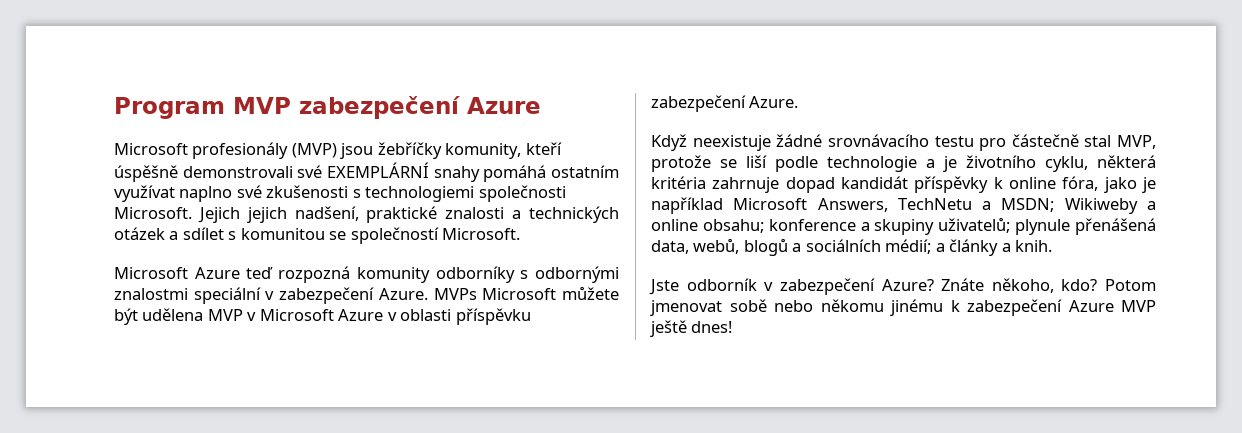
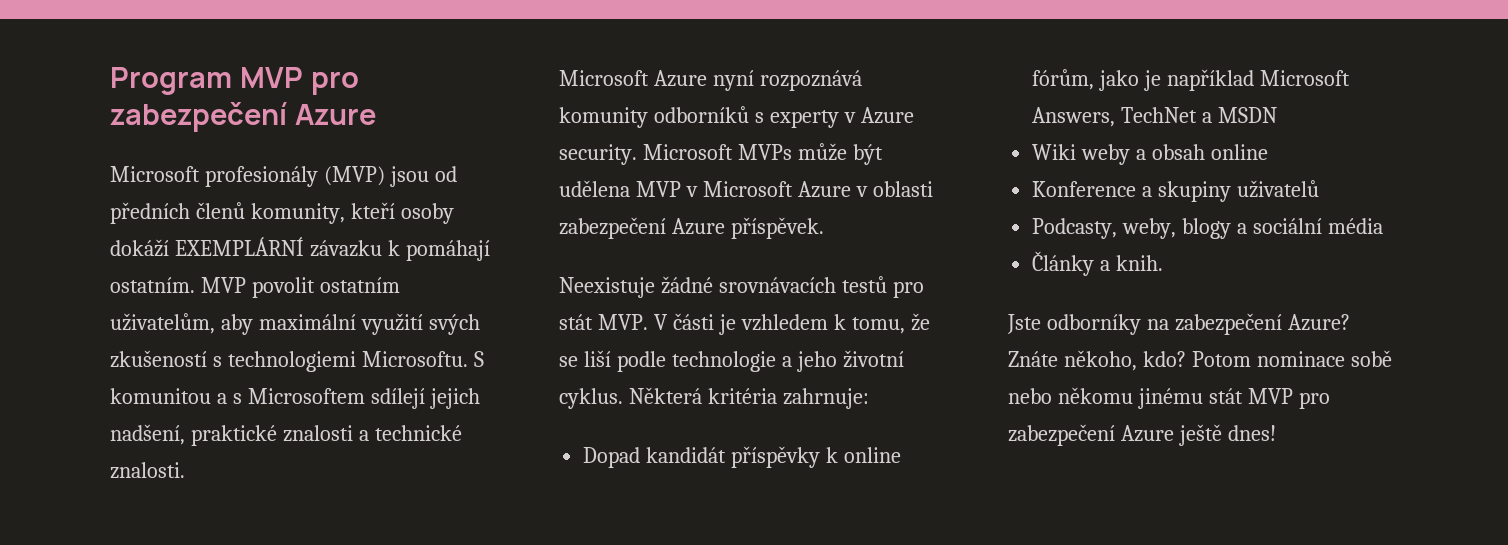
(291, 105) none -> [310,71,359,95] pro
[377,142,562,159] [114,162,619,182] [114,185,566,202] [114,207,240,223] žebříčky komunity, kteří úspěšně demonstrovali své EXEMPLÁRNÍ snahy pomáhá ostatním využívat naplno své zkušenosti s technologiemi společnosti Microsoft. Jejich -> [434,166,457,182] [110,202,454,224] [110,237,490,261] [110,277,400,298] [110,313,480,335] [110,350,484,372] [110,388,425,409] od předních členů komunity, kteří osoby dokáží EXEMPLÁRNÍ závazku k pomáhají ostatním. MVP povolit ostatním uživatelům, aby maximální využití svých zkušeností s technologiemi Microsoftu. S komunitou a s Microsoftem sdílejí
[529,206,619,223] [114,227,521,244] [114,266,619,283] [114,286,619,304] technických otázek a sdílet s komunitou se společností Microsoft. // Microsoft Azure teď rozpozná komunity odborníky s odbornými znalostmi speciální v zabezpečení Azure. MVPs Microsoft můžete -> [374,425,462,441] [110,462,185,479] [559,70,862,91] [559,106,914,128] [559,143,847,165] technické znalosti. // Microsoft Azure nyní rozpoznává komunity odborníků s experty v Azure security. Microsoft MVPs může
[455,308,531,325] [651,95,799,112] [651,134,1156,151] [651,155,711,172] příspěvku zabezpečení Azure. // Když neexistuje žádné srovnávacího testu pro částečně stal MVP, protože -> [559,217,824,239] [559,276,924,298] [559,313,930,335] zabezpečení Azure příspěvek. // Neexistuje žádné srovnávacích testů pro stát MVP. V části je vzhledem k tomu, že
[943,155,1156,172] [651,176,835,193] je životního cyklu, některá kritéria zahrnuje dopad -> [796,350,904,372] [559,387,869,409] [583,447,641,468] jeho životní cyklus. Některá kritéria zahrnuje: // Dopad
[1062,176,1099,191] fóra, -> [1032,69,1095,90] fórům,
[897,198,1156,214] [651,217,1156,235] [651,238,999,256] TechNetu a MSDN; Wikiweby a online obsahu; konference a skupiny uživatelů; plynule přenášená data, webů, blogů a sociálních médií; a články -> [1121,107,1278,123] [1032,144,1268,165] [1032,180,1320,202] [1032,218,1383,239] [1032,251,1095,276] TechNet a MSDN // Wiki weby a obsah online // Konference a skupiny uživatelů // Podcasty, weby, blogy a sociální média // Články
[686,278,774,291] odborník v -> [1046,314,1169,335] odborníky na
[650,300,722,316] jmenovat -> [1256,351,1345,367] nominace
[950,299,1156,316] k zabezpečení Azure MVP -> [1208,388,1330,409] [1008,424,1174,446] stát MVP pro zabezpečení Azure

